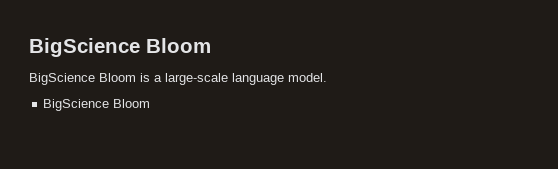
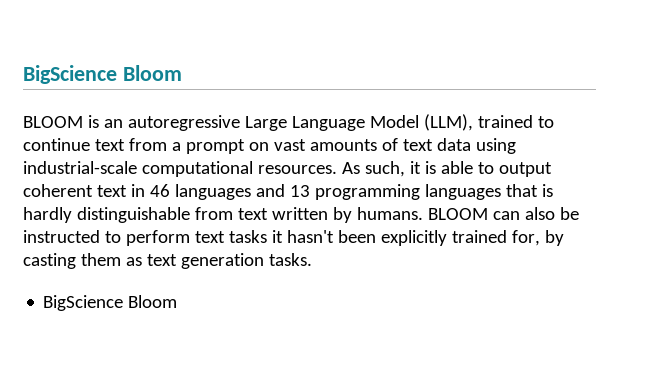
[29,73,327,85] BigScience Bloom is a large-scale language model. -> [23,114,554,131] [23,138,516,154] [23,161,552,177] [23,184,553,200] [23,207,579,223] [23,230,564,246] [23,253,312,269] BLOOM is an autoregressive Large Language Model (LLM), trained to continue text from a prompt on vast amounts of text data using industrial-scale computational resources. As such, it is able to output coherent text in 46 languages and 13 programming languages that is hardly distinguishable from text written by humans. BLOOM can also be instructed to perform text tasks it hasn't been explicitly trained for, by casting them as text generation tasks.

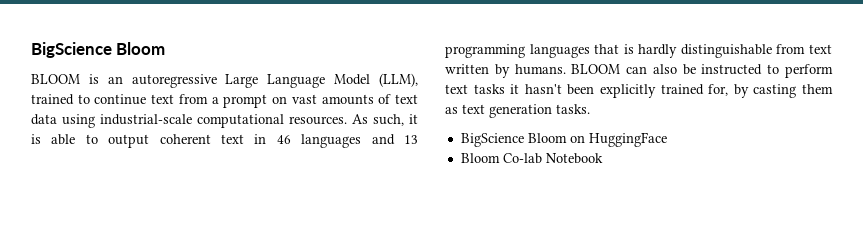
(178, 301) none -> [569,132,667,147] [460,153,603,164] on HuggingFace // Bloom Co-lab Notebook

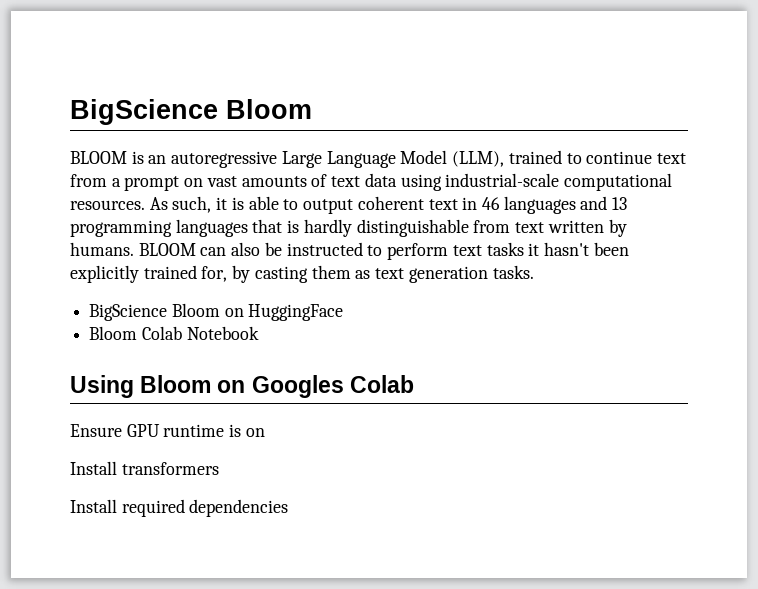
[502,153,542,164] Co-lab -> [141,326,182,340] Colab
(603, 158) none -> [70,375,414,398] [70,424,265,437] [70,461,219,475] [70,499,289,517] // Using Bloom on Googles Colab // Ensure GPU runtime is on // Install transformers // Install required dependencies

